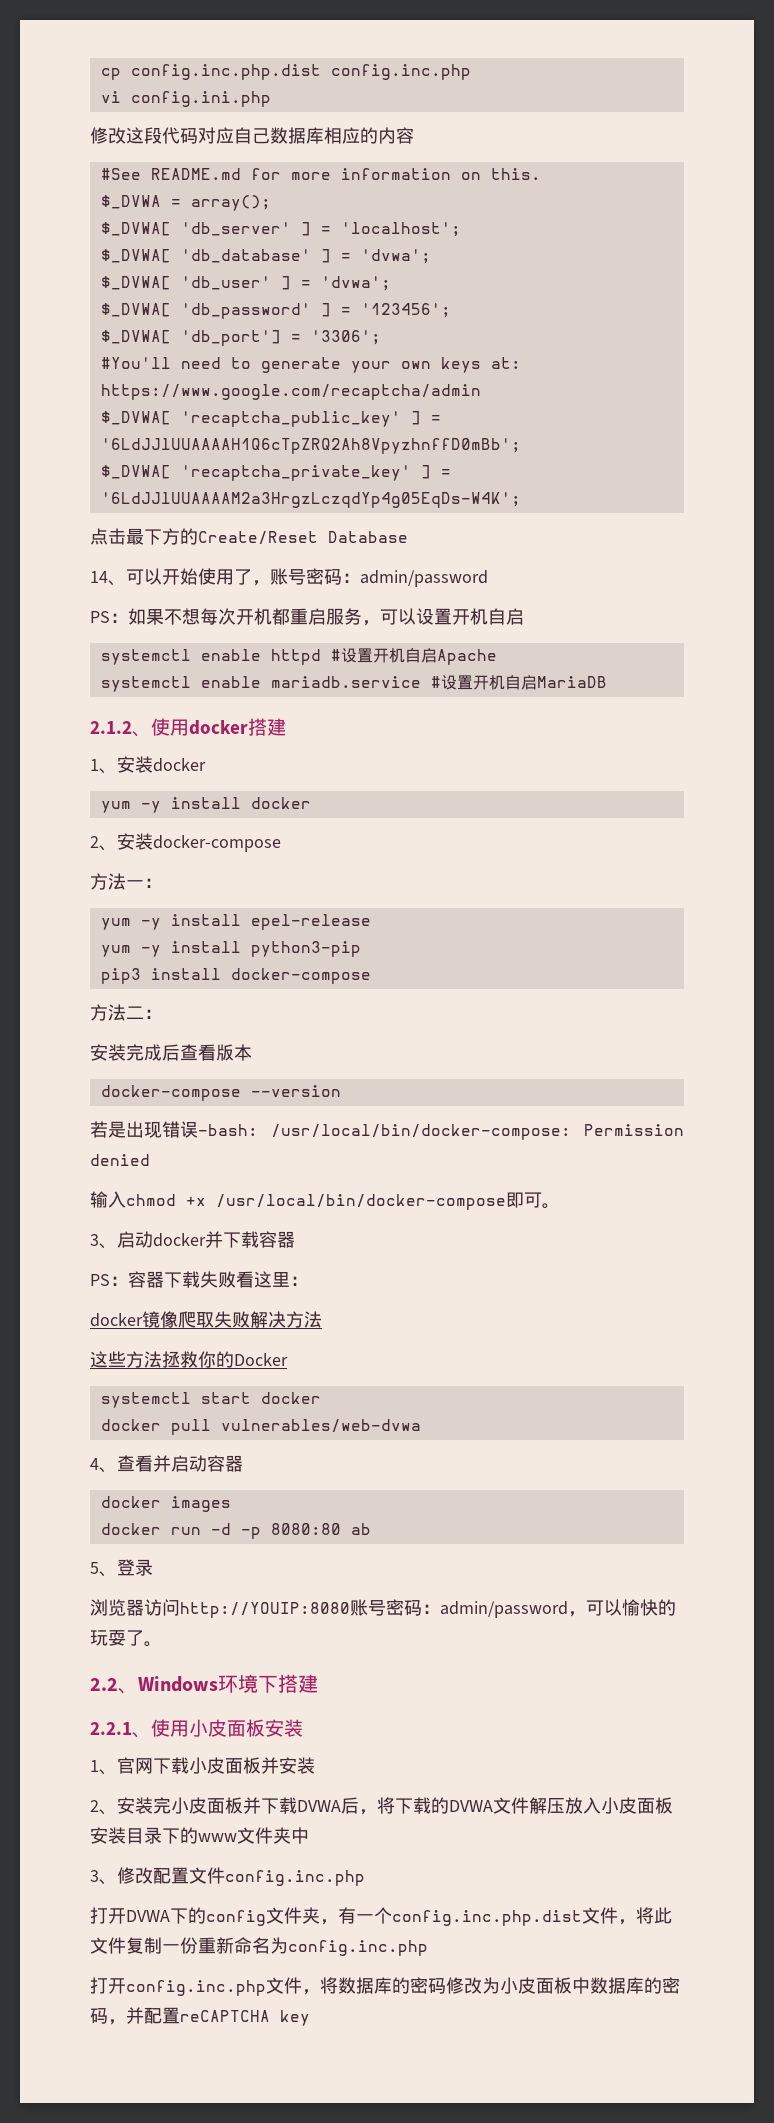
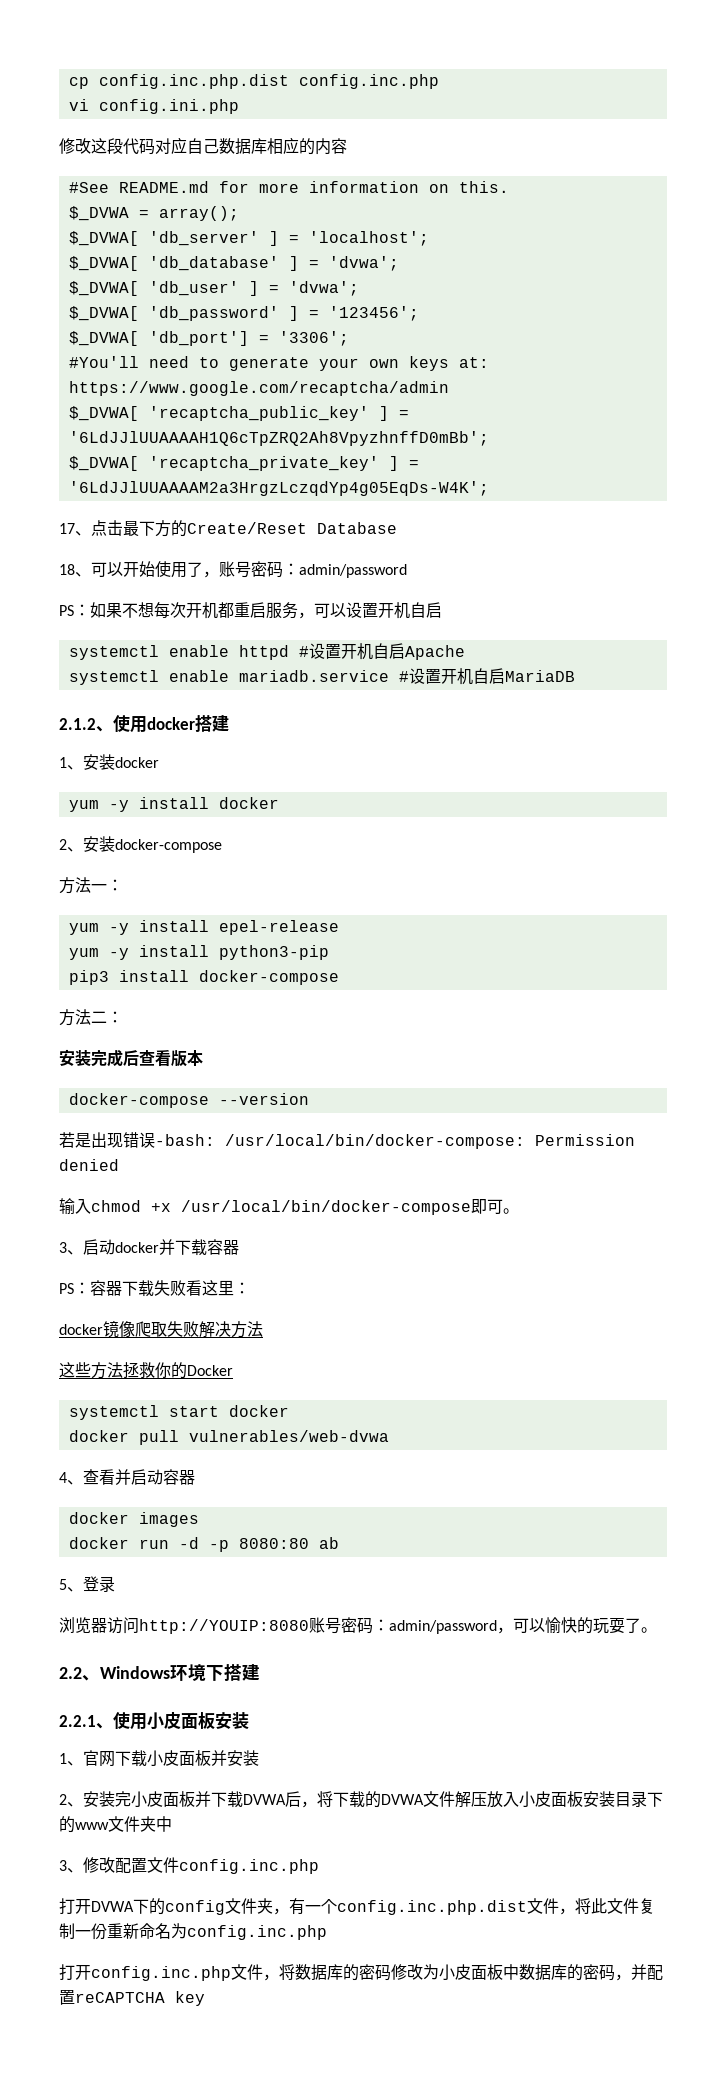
(521, 500) none -> [59,523,91,536] 17、
[90,571,108,583] 14 -> [59,564,75,575] 18

